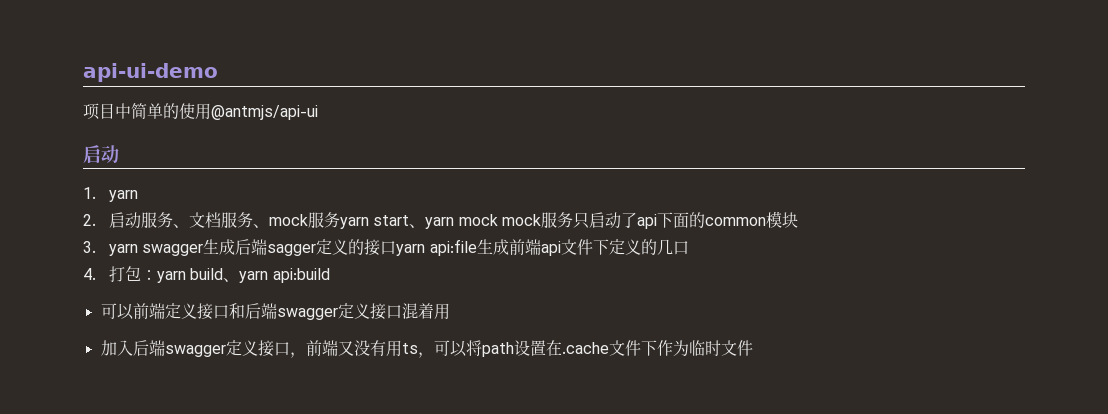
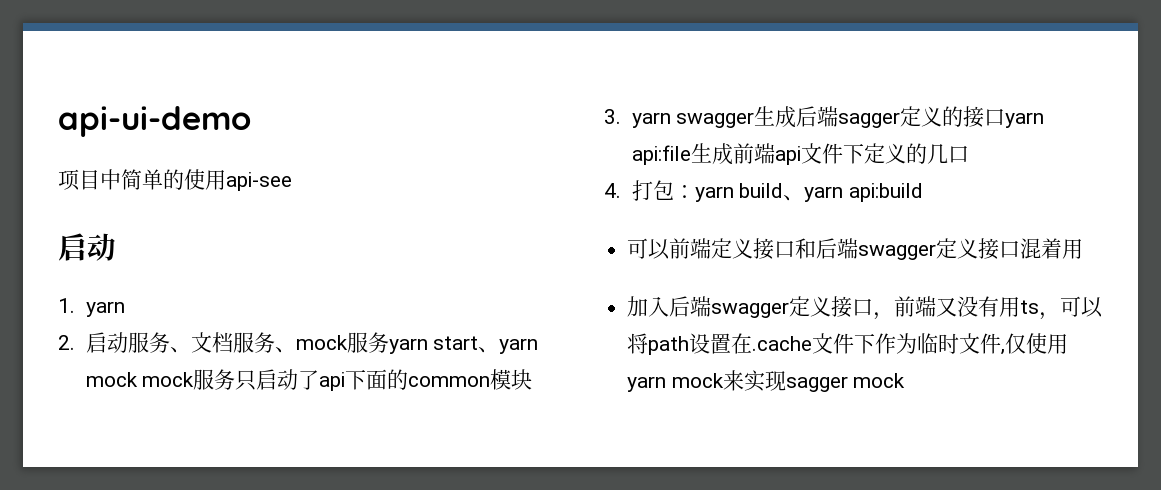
[211,105,318,120] @antmjs/api-ui -> [226,172,292,191] api-see
(753, 348) none -> [1001,333,1069,355] [627,370,906,392] ,仅使用yarn mock来实现sagger mock

